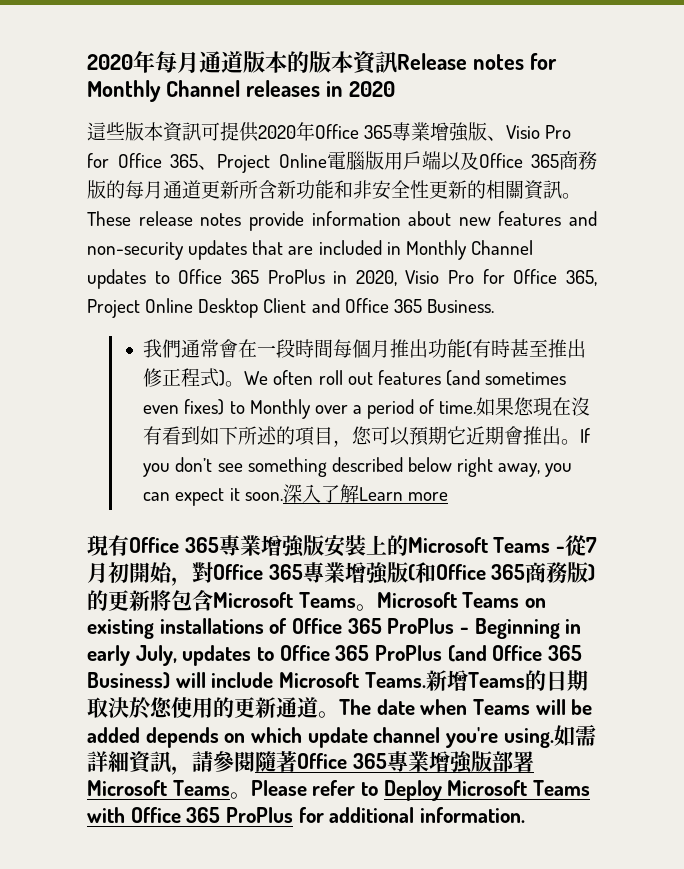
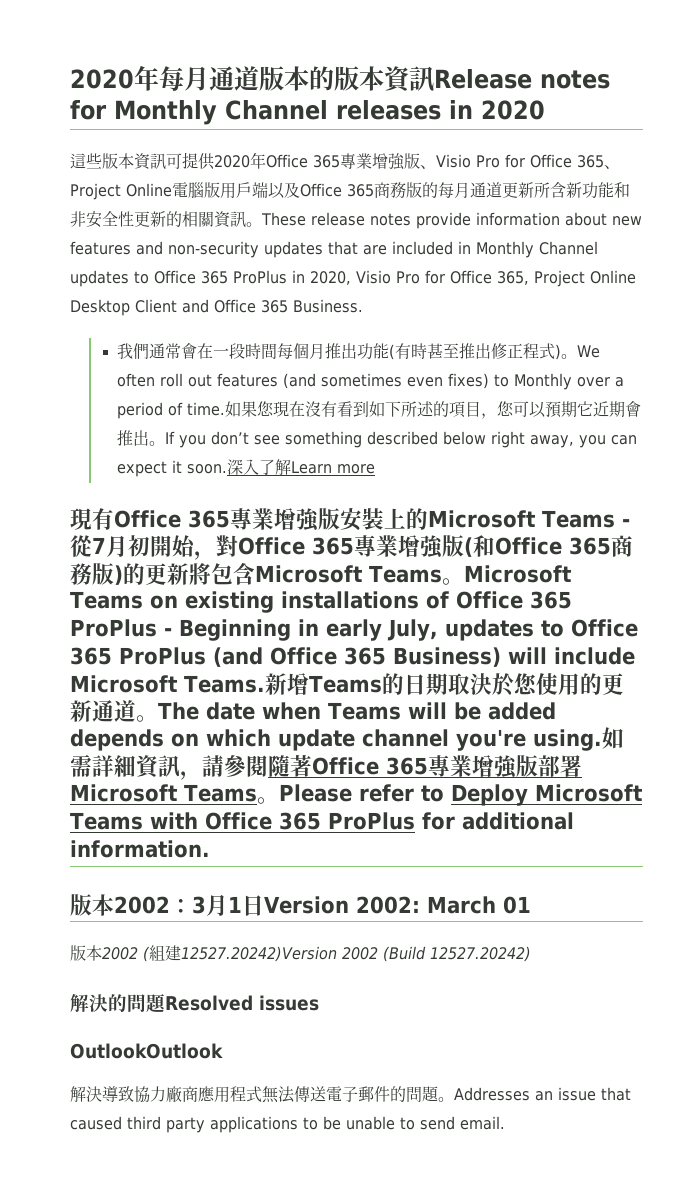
(526, 815) none -> [70,894,531,916] [70,945,531,962] [70,994,319,1013] [70,1043,223,1059] [70,1086,631,1103] [70,1116,505,1133] // 版本2002：3月1日Version 2002: March 01 // 版本2002 (組建12527.20242)Version 2002 (Build 12527.20242) // 解決的問題Resolved issues // OutlookOutlook // 解決導致協力廠商應用程式無法傳送電子郵件的問題。Addresses an issue that caused third party applications to be unable to send email.

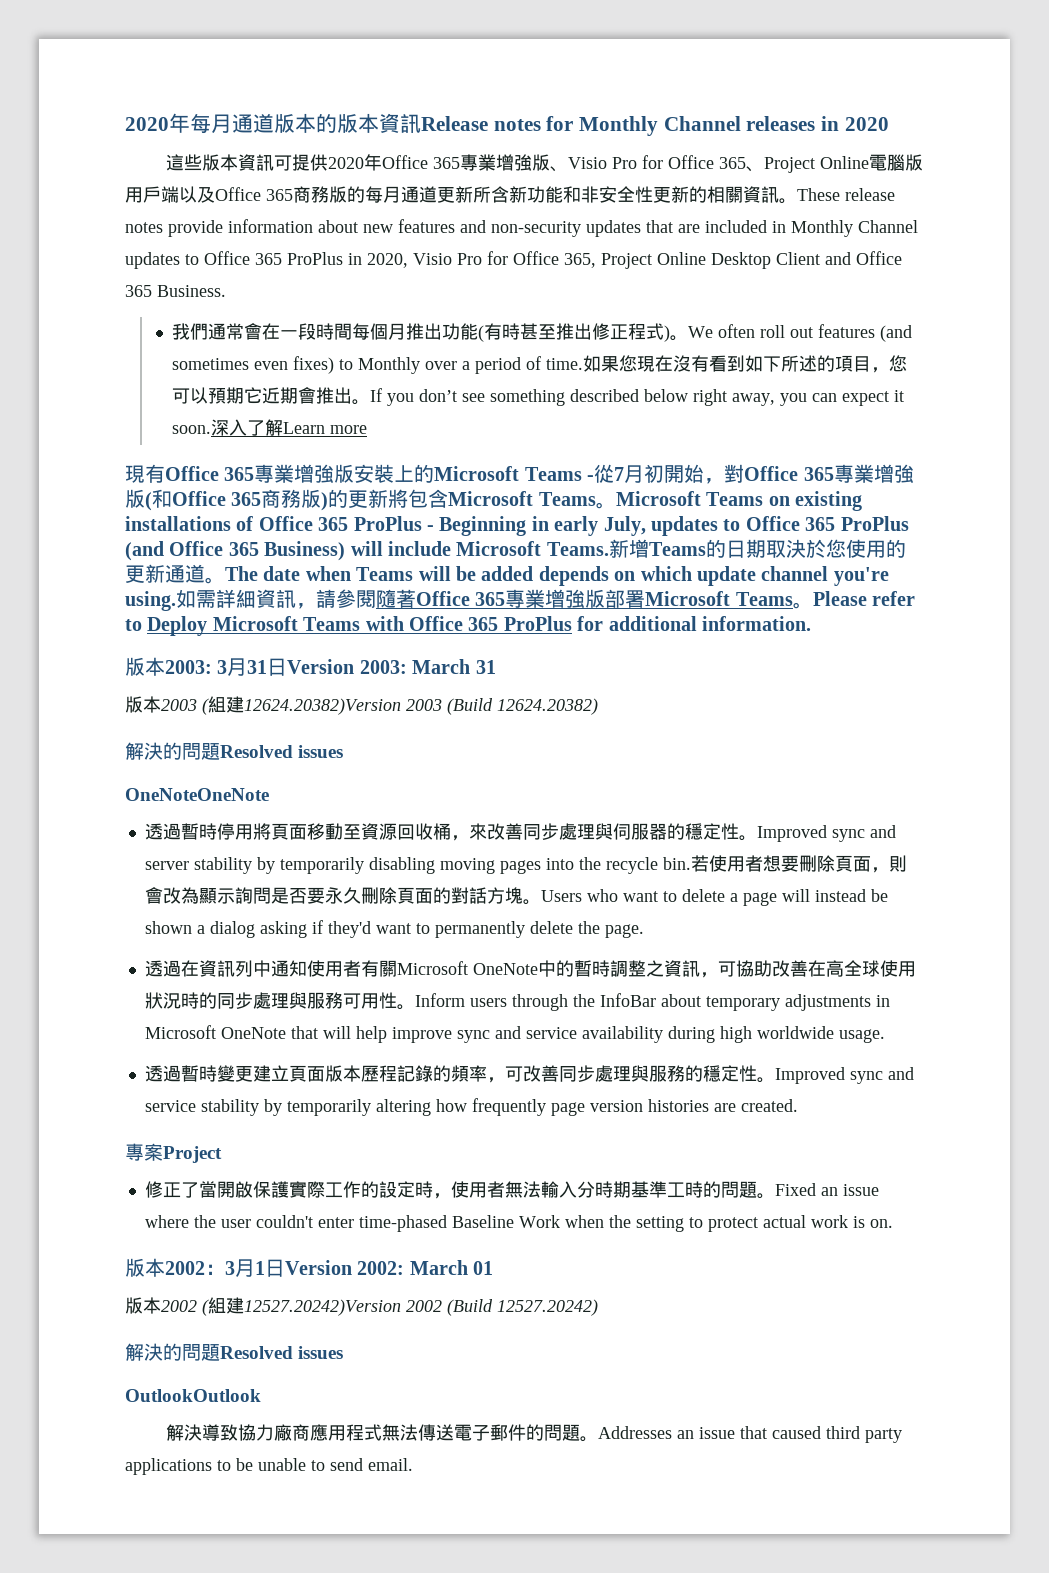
(210, 849) none -> [125,657,496,676] [125,696,598,715] [125,742,344,760] [125,788,269,801] [144,823,896,842] [144,855,907,874] [144,887,888,906] [144,920,644,938] [144,960,916,978] [144,992,890,1011] [144,1025,885,1043] [144,1065,914,1084] [144,1098,798,1116] [125,1143,222,1163] [144,1181,879,1199] [144,1215,893,1232] // 版本2003: 3月31日Version 2003: March 31 // 版本2003 (組建12624.20382)Version 2003 (Build 12624.20382) // 解決的問題Resolved issues // OneNoteOneNote // 透過暫時停用將頁面移動至資源回收桶，來改善同步處理與伺服器的穩定性。Improved sync and server stability by temporarily disabling moving pages into the recycle bin.若使用者想要刪除頁面，則會改為顯示詢問是否要永久刪除頁面的對話方塊。Users who want to delete a page will instead be shown a dialog asking if they'd want to permanently delete the page. // 透過在資訊列中通知使用者有關Microsoft OneNote中的暫時調整之資訊，可協助改善在高全球使用狀況時的同步處理與服務可用性。Inform users through the InfoBar about temporary adjustments in Microsoft OneNote that will help improve sync and service availability during high worldwide usage. // 透過暫時變更建立頁面版本歷程記錄的頻率，可改善同步處理與服務的穩定性。Improved sync and service stability by temporarily altering how frequently page version histories are created. // 專案Project // 修正了當開啟保護實際工作的設定時，使用者無法輸入分時期基準工時的問題。Fixed an issue where the user couldn't enter time-phased Baseline Work when the setting to protect actual work is on.

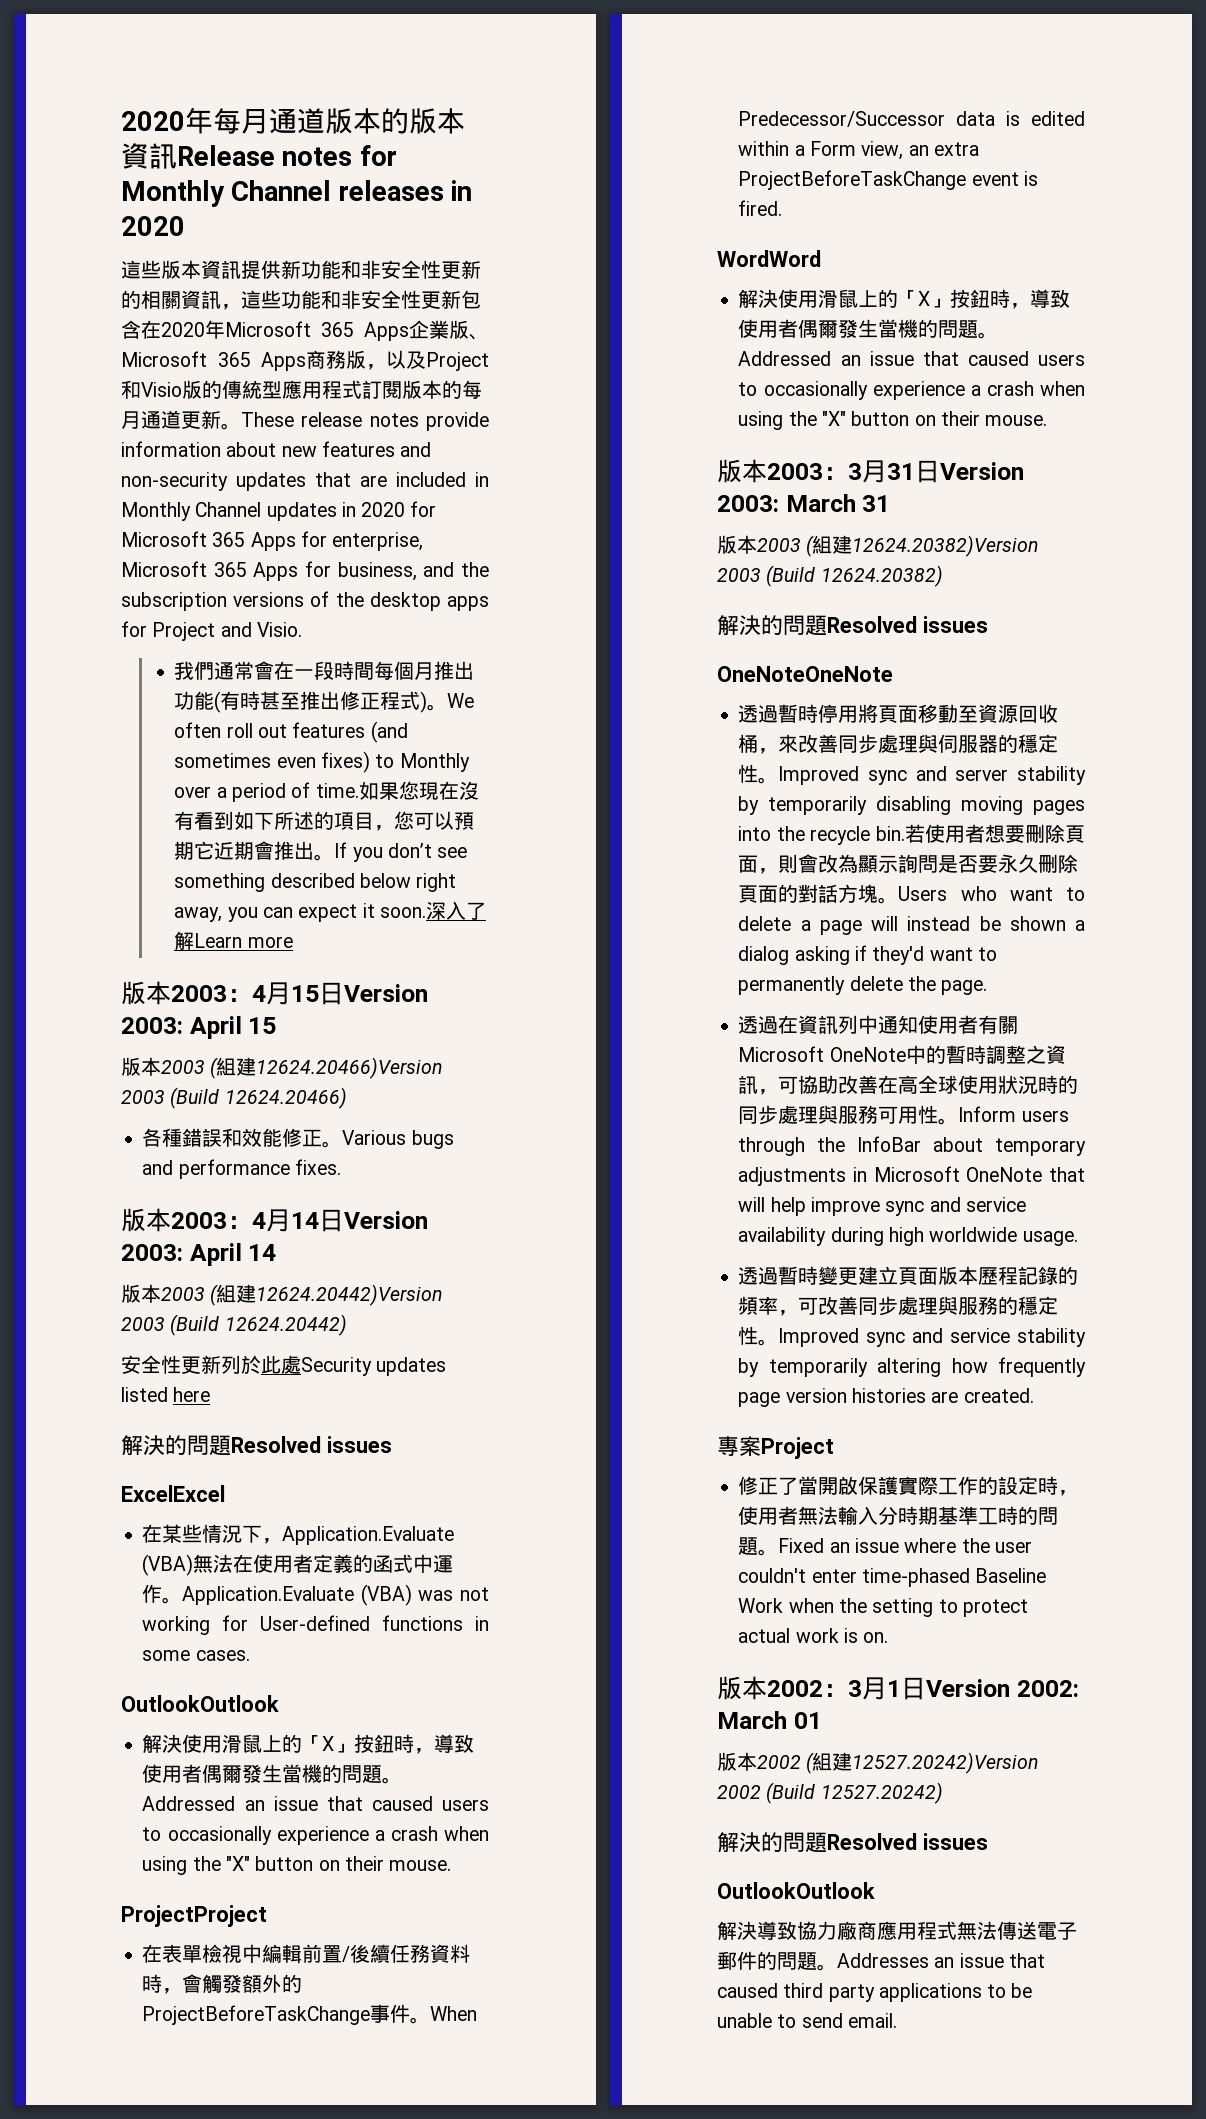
[273,154,923,173] [125,186,509,203] 可提供2020年Office 365專業增強版、Visio Pro for Office 365、Project Online電腦版用戶端以及Office 365商務版的每月通道更新所含 -> [241,260,281,279] 提供
(779, 194) none -> [221,290,481,310] [121,320,489,341] [121,350,489,371] [121,380,482,399] [121,410,221,429] ，這些功能和非安全性更新包含在2020年Microsoft 365 Apps企業版、Microsoft 365 Apps商務版，以及Project和Visio版的傳統型應用程式訂閱版本的每月通道更新
[185,251,902,269] [125,285,226,297] to Office 365 ProPlus in 2020, Visio Pro for Office 365, Project Online Desktop Client and Office 365 Business. -> [341,501,437,517] [121,531,424,551] [121,561,489,581] [121,591,489,611] [121,621,302,641] in 2020 for Microsoft 365 Apps for enterprise, Microsoft 365 Apps for business, and the subscription versions of the desktop apps for Project and Visio.
[125,464,914,484] [125,489,862,511] [125,516,909,536] [125,539,906,561] [125,564,889,586] [125,589,916,611] [125,616,811,636] [125,657,212,676] 現有Office 365專業增強版安裝上的Microsoft Teams -從7月初開始，對Office 365專業增強版(和Office 365商務版)的更新將包含Microsoft Teams。Microsoft Teams on existing installations of Office 365 ProPlus - Beginning in early July, updates to Office 365 ProPlus (and Office 365 Business) will include Microsoft Teams.新增Teams的日期取決於您使用的更新通道。The date when Teams will be added depends on which update channel you're using.如需詳細資訊，請參閱隨著Office 365專業增強版部署Microsoft Teams。Please refer to Deploy Microsoft Teams with Office 365 ProPlus for additional information. // 版本2003: -> [121,981,428,1005] [121,1016,277,1039] [121,1057,443,1079] [121,1087,347,1109] [142,1128,454,1149] [142,1159,341,1179] [121,1208,428,1232] [121,1243,277,1266] [121,1284,443,1306] [121,1314,347,1336] [121,1355,447,1376] [121,1387,211,1402] [121,1435,392,1456] [121,1485,225,1502] [142,1524,455,1545] [142,1554,454,1576] [142,1584,489,1606] [142,1615,489,1635] [142,1650,250,1661] [121,1695,279,1712] [142,1734,475,1754] [142,1764,403,1784] [142,1796,490,1811] [142,1826,490,1845] [142,1856,452,1875] [121,1905,267,1927] [142,1944,471,1964] [142,1974,303,1994] [142,2004,478,2025] [738,111,1085,127] [738,141,979,160] [738,170,1038,190] [738,200,783,216] [717,250,821,267] [738,289,1071,309] [738,319,999,339] [738,351,1085,366] [738,381,1085,400] [738,411,1048,430] [717,459,848,483] 版本2003：4月15日Version 2003: April 15 // 版本2003 (組建12624.20466)Version 2003 (Build 12624.20466) // 各種錯誤和效能修正。Various bugs and performance fixes. // 版本2003：4月14日Version 2003: April 14 // 版本2003 (組建12624.20442)Version 2003 (Build 12624.20442) // 安全性更新列於此處Security updates listed here // 解決的問題Resolved issues // ExcelExcel // 在某些情況下，Application.Evaluate (VBA)無法在使用者定義的函式中運作。Application.Evaluate (VBA) was not working for User-defined functions in some cases. // OutlookOutlook // 解決使用滑鼠上的「X」按鈕時，導致使用者偶爾發生當機的問題。Addressed an issue that caused users to occasionally experience a crash when using the "X" button on their mouse. // ProjectProject // 在表單檢視中編輯前置/後續任務資料時，會觸發額外的ProjectBeforeTaskChange事件。When Predecessor/Successor data is edited within a Form view, an extra ProjectBeforeTaskChange event is fired. // WordWord // 解決使用滑鼠上的「X」按鈕時，導致使用者偶爾發生當機的問題。Addressed an issue that caused users to occasionally experience a crash when using the "X" button on their mouse. // 版本2003：

